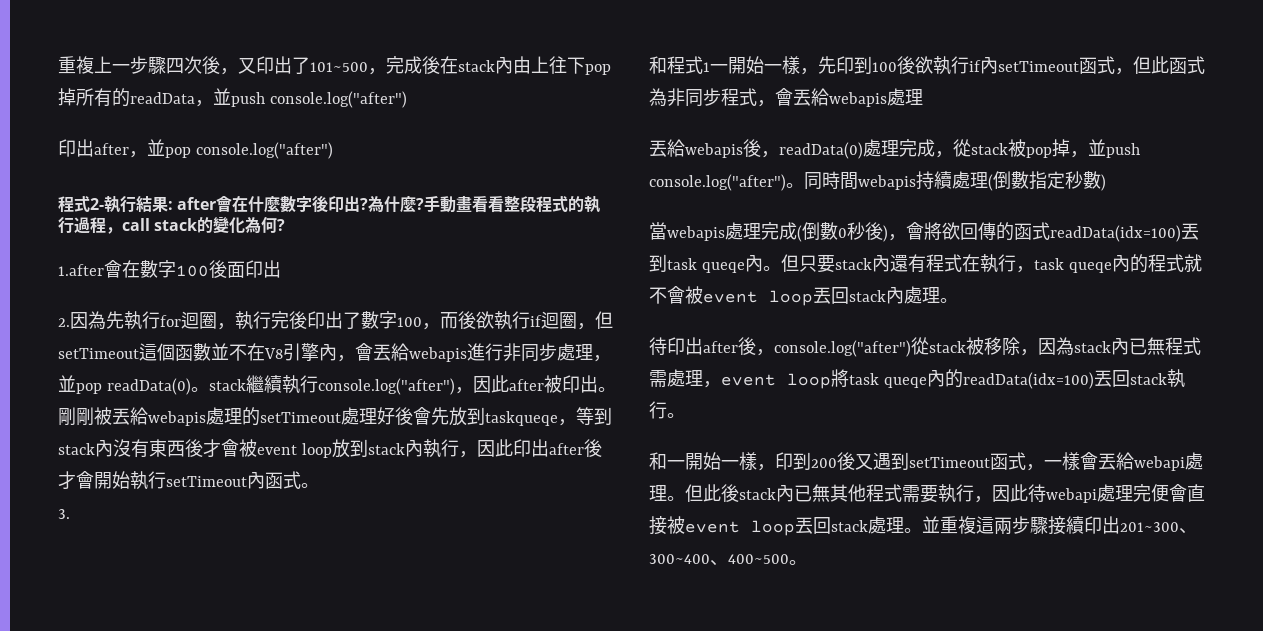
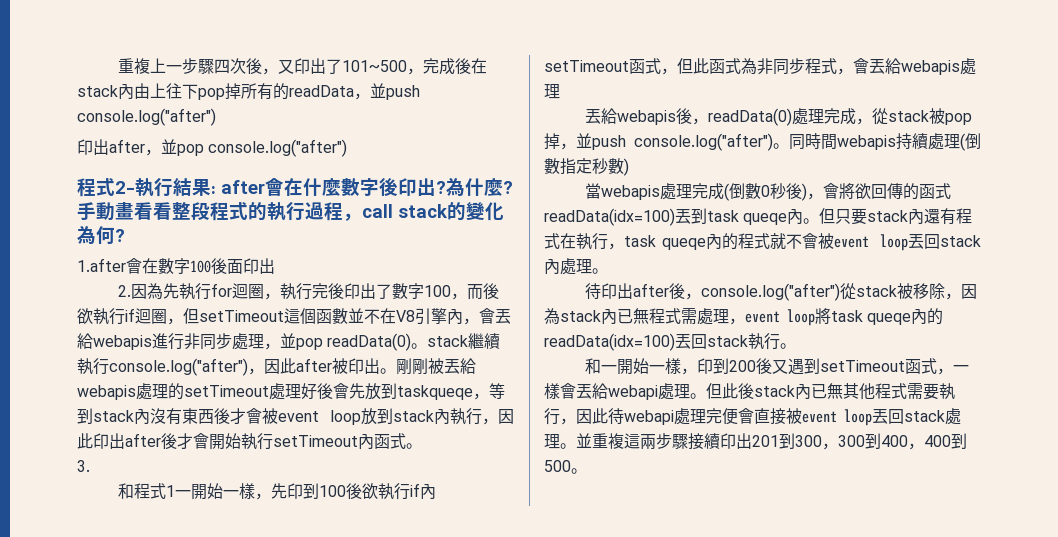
[1120,522,1197,534] [649,554,789,566] 201~300、300~400、400~500 -> [752,433,967,450] [544,460,571,472] 201到300，300到400，400到500

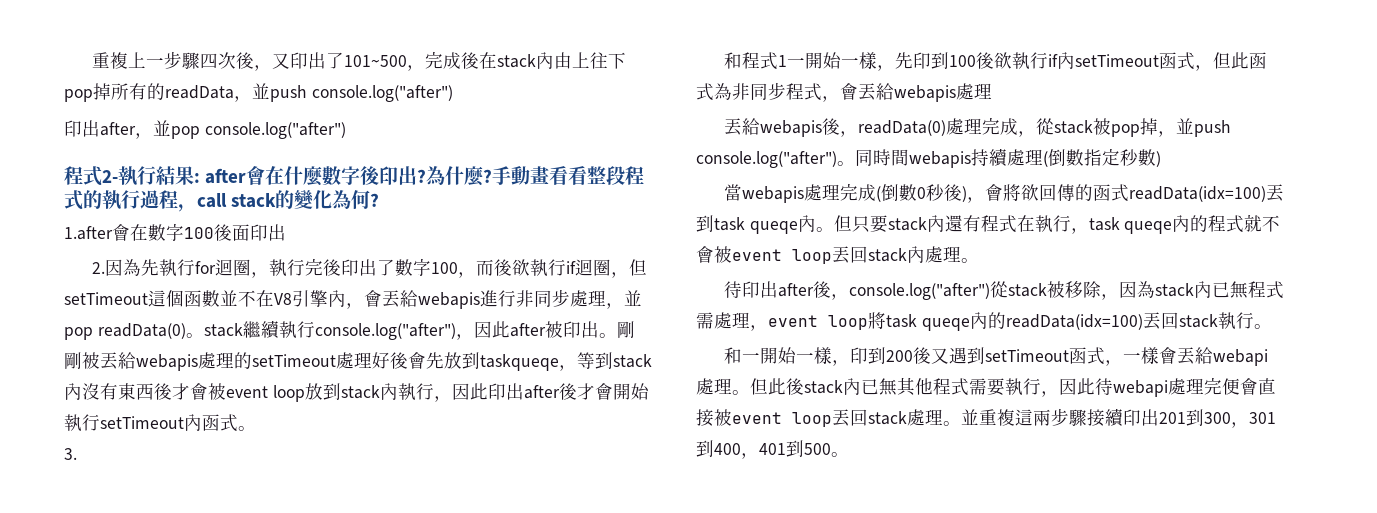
[838,435,865,447] 300 -> [1249,412,1276,424] 301
[924,435,951,447] 400 -> [759,443,786,455] 401

